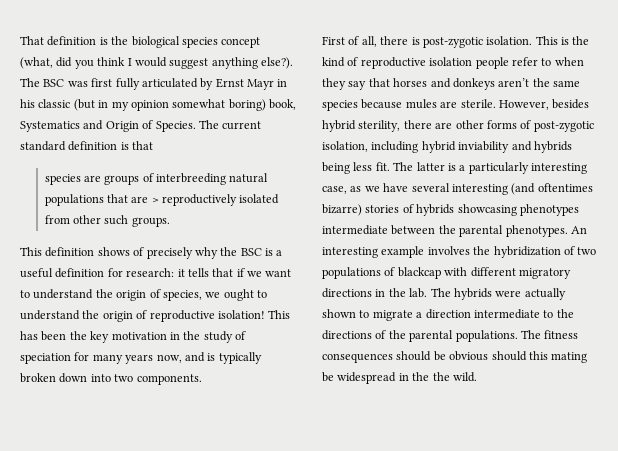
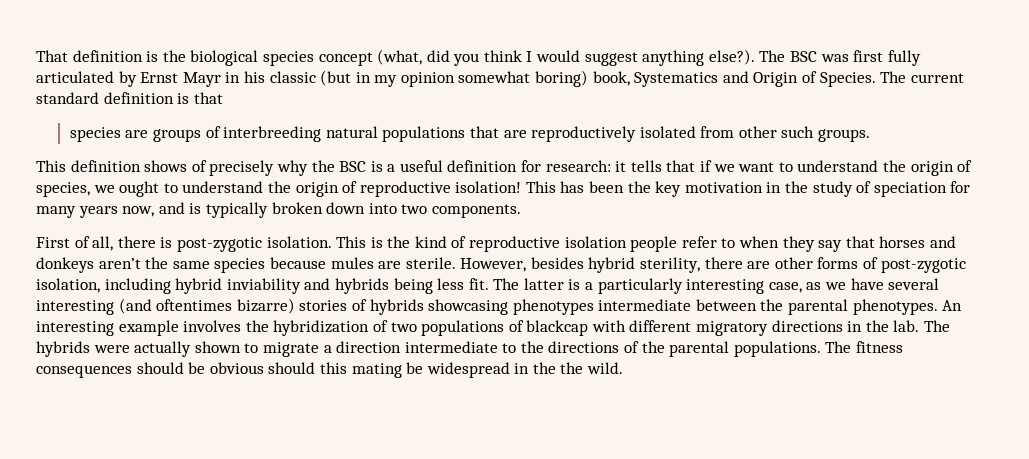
[151,198,159,203] > -> (527, 134) none

